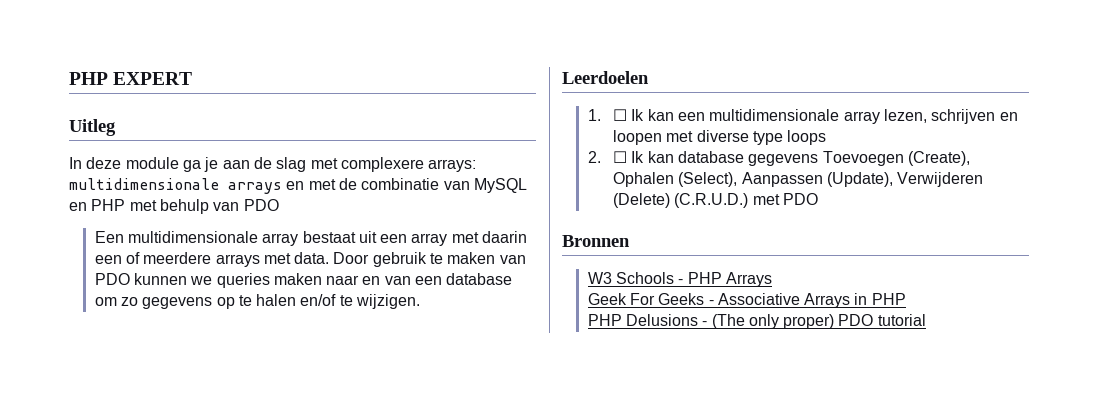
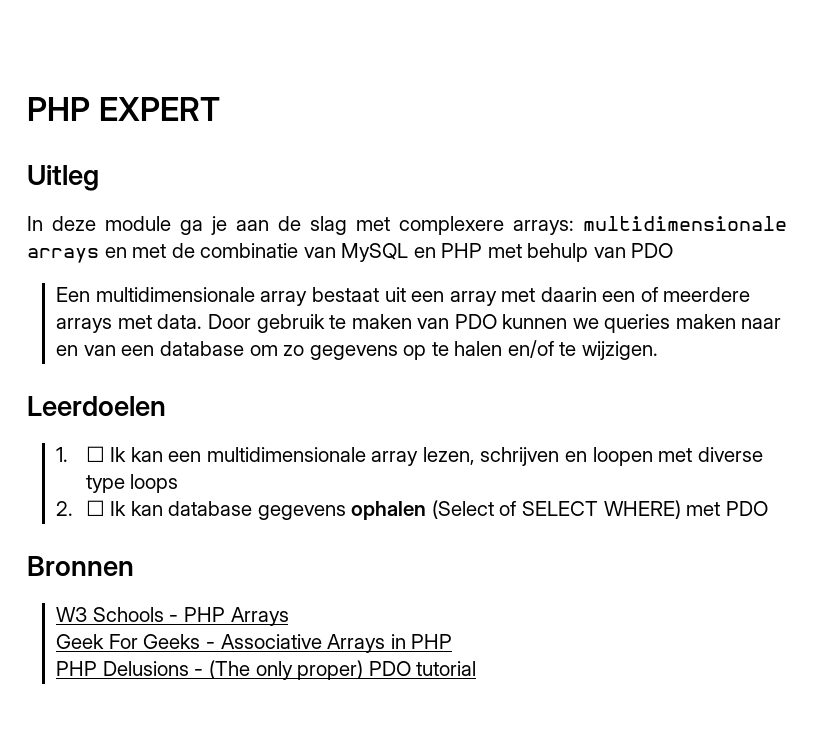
[822,151,971,166] [613,172,984,187] [613,193,749,208] Toevoegen (Create), Ophalen (Select), Aanpassen (Update), Verwijderen (Delete) (C.R.U.D.) -> [351,500,681,520] ophalen (Select of SELECT WHERE)

